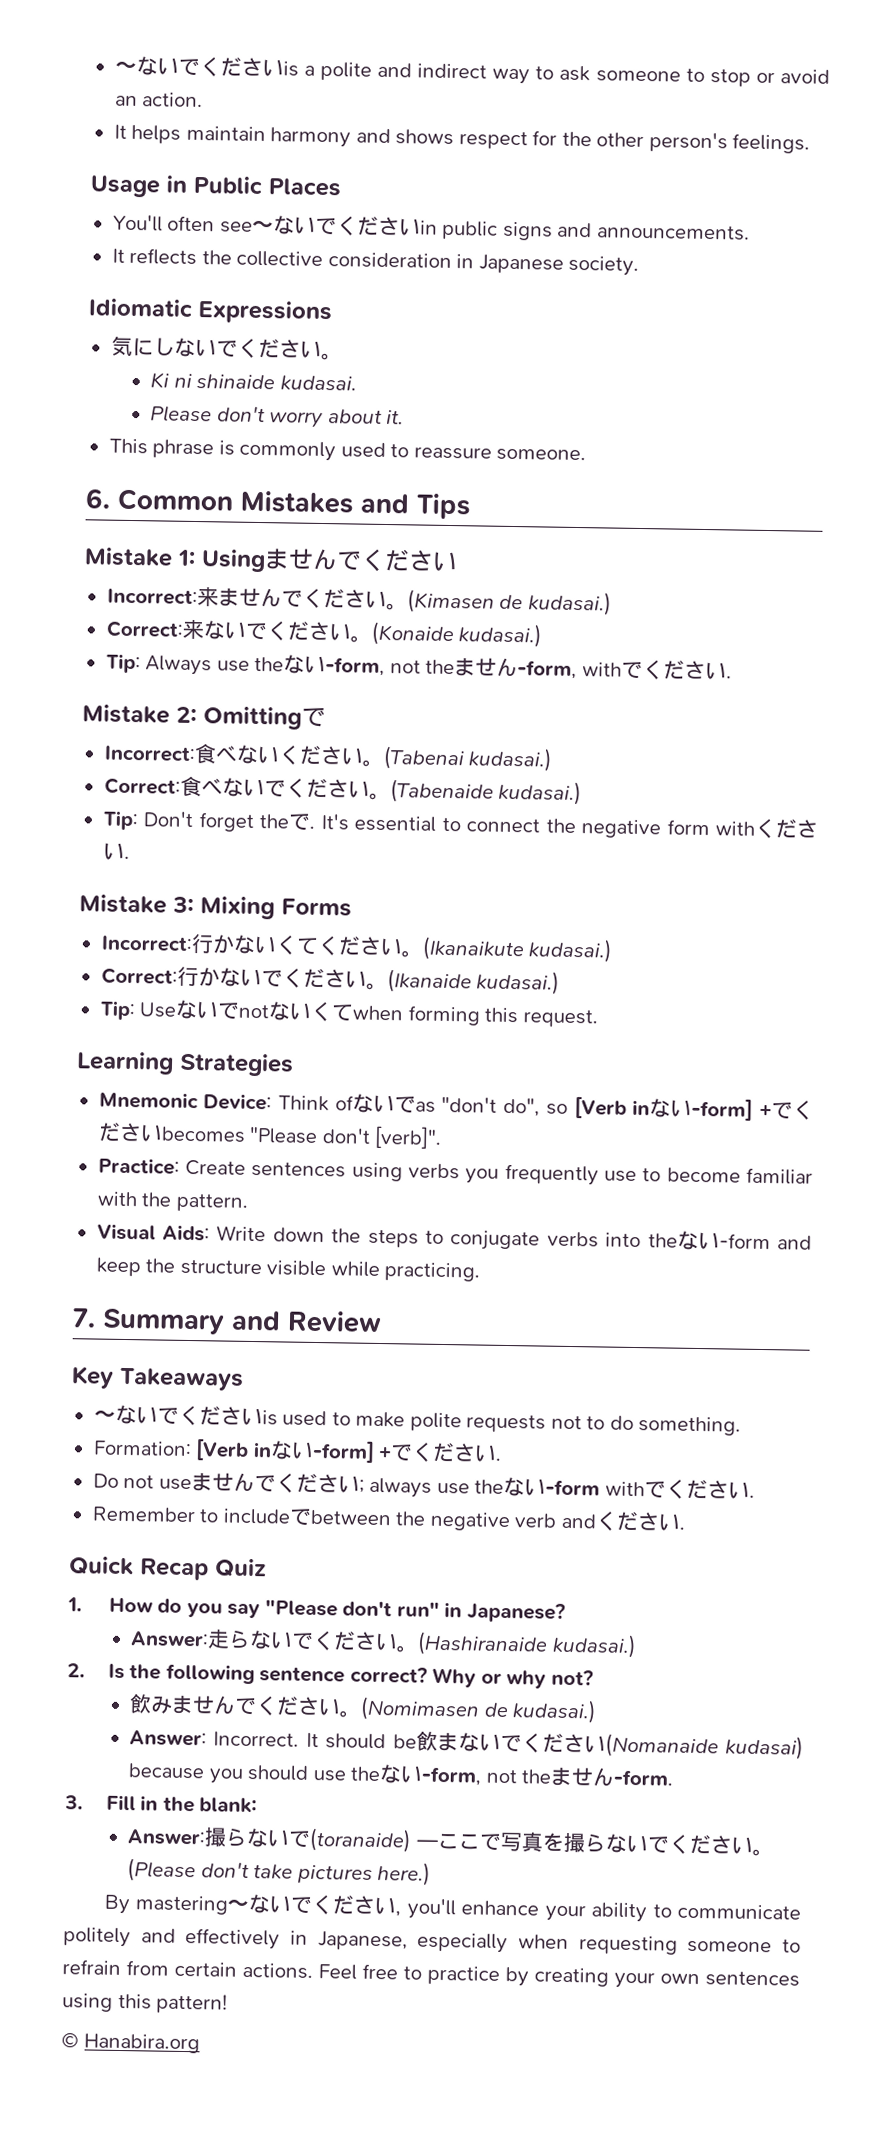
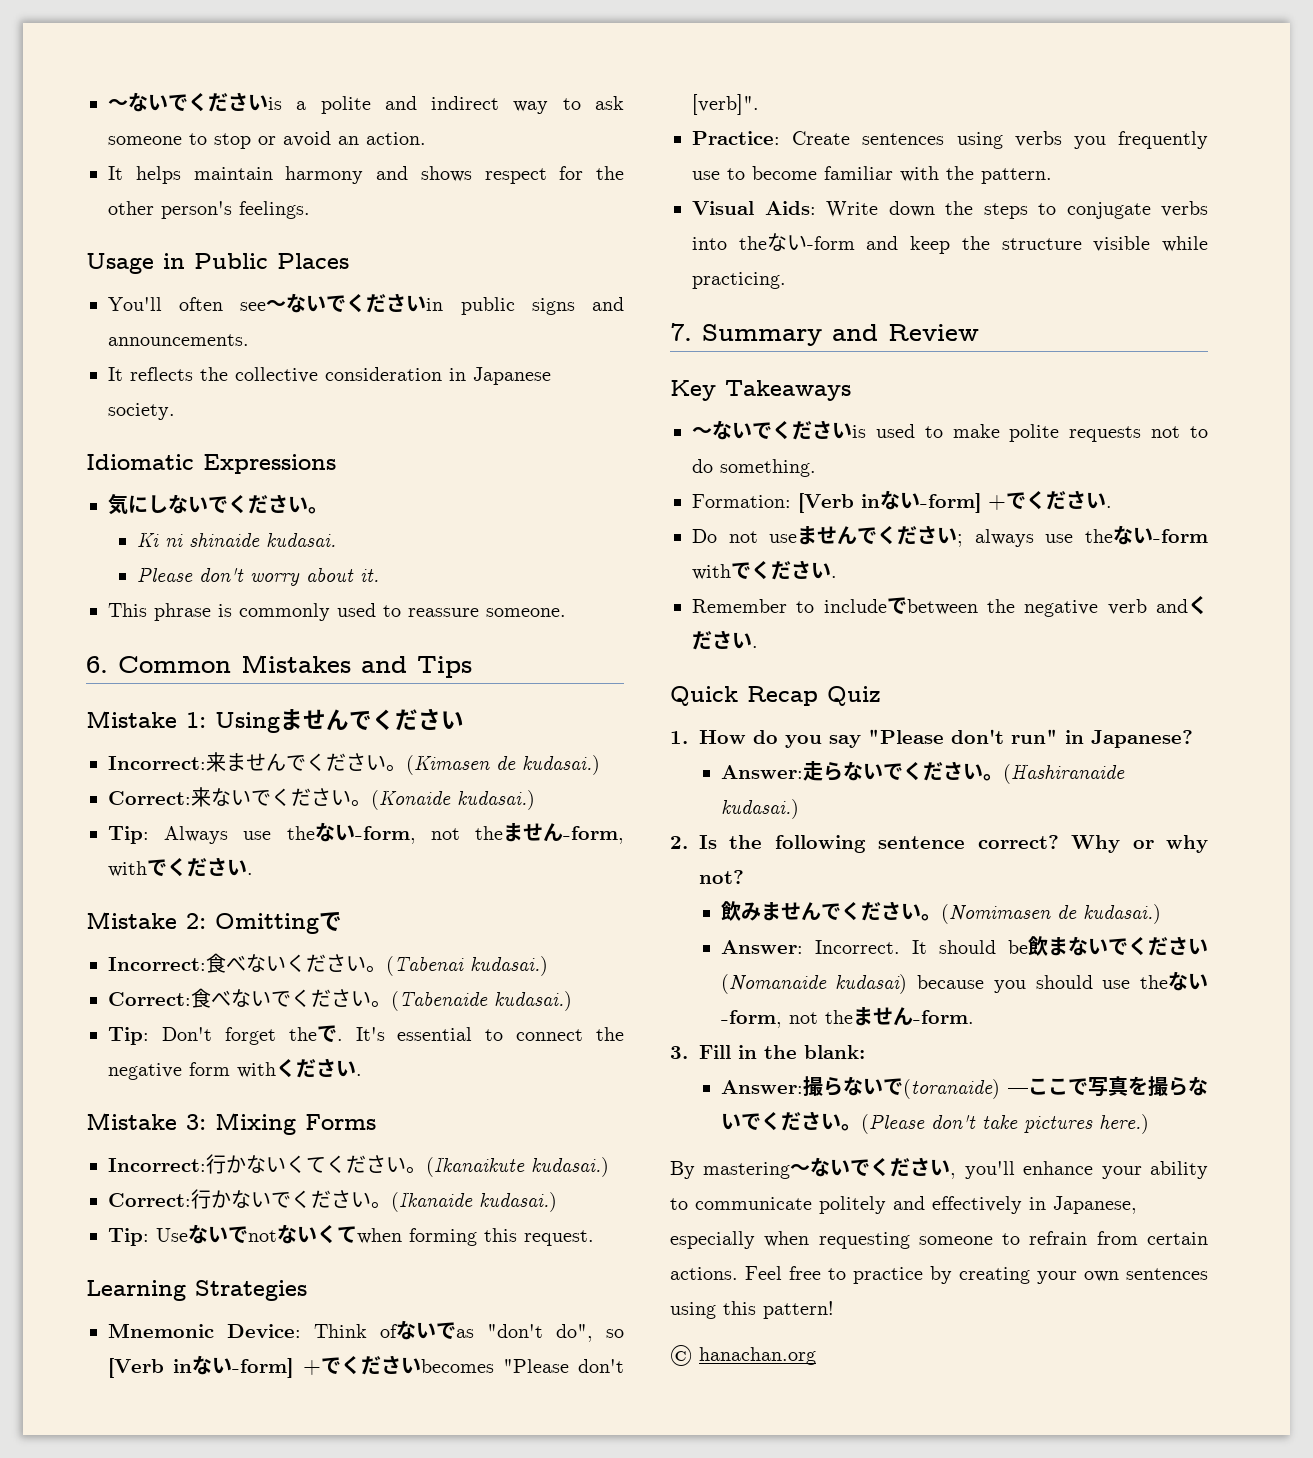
[83,2033,200,2054] Hanabira.org -> [699,1347,816,1365] hanachan.org

